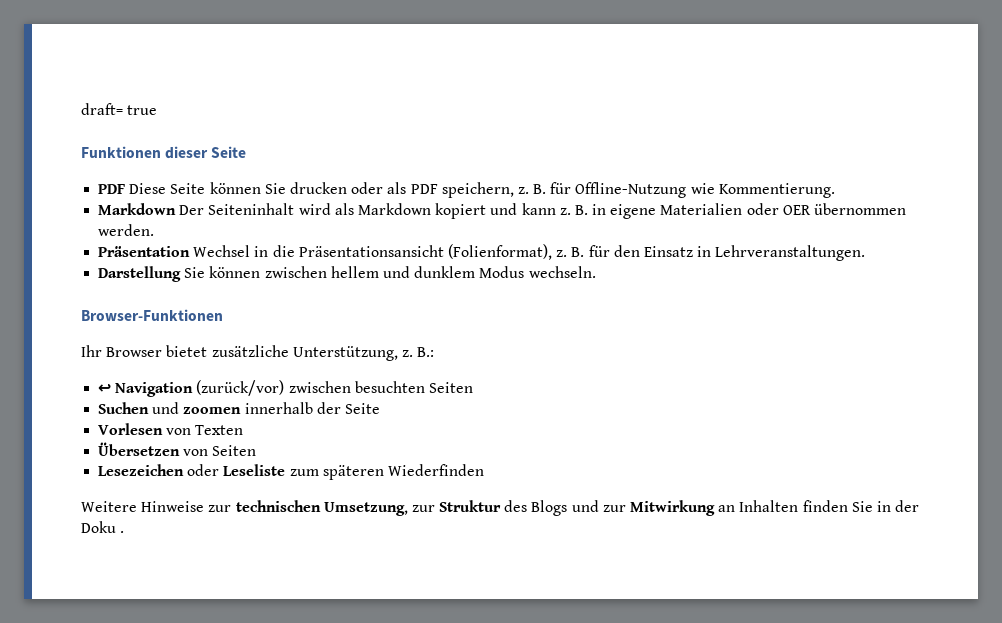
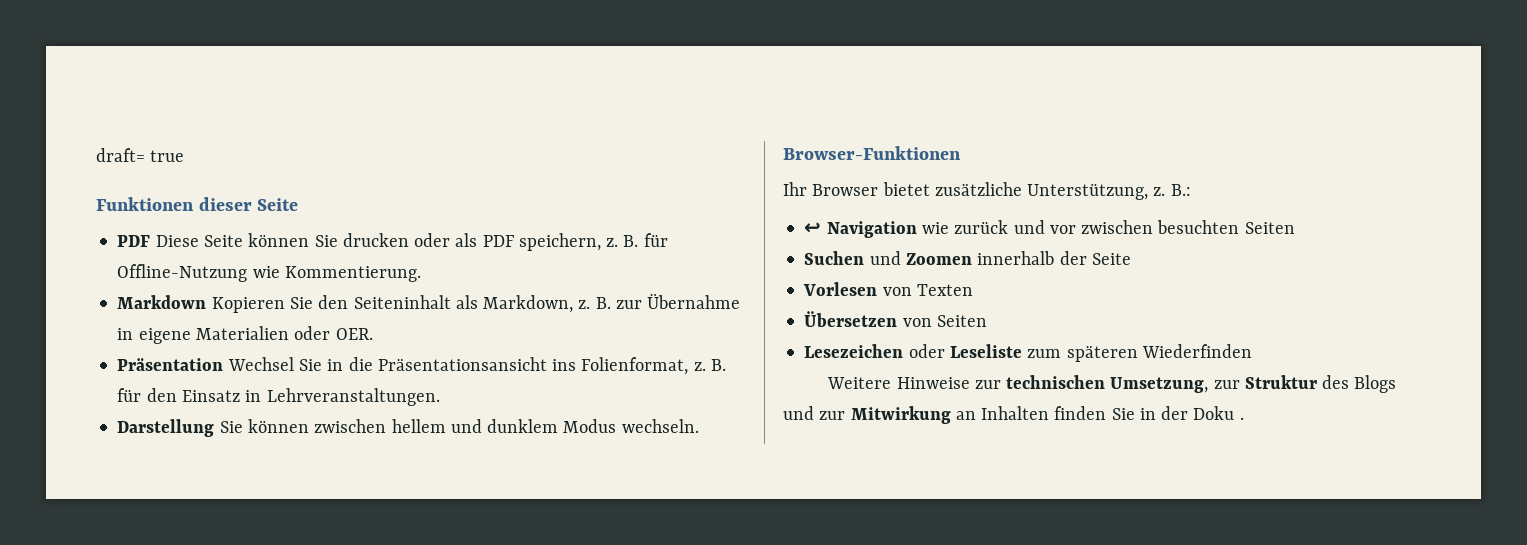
[179,203,588,219] Der Seiteninhalt wird als Markdown kopiert und kann z. B. -> [211,293,741,313] Kopieren Sie den Seiteninhalt als Markdown, z. B. zur Übernahme
[782,203,907,215] [98,224,155,236] OER übernommen werden. -> [335,328,373,340] OER.
(251, 251) none -> [298,359,322,371] Sie
[447,244,552,260] (Folienformat), -> [552,357,689,375] ins Folienformat,
[196,380,285,396] (zurück/vor) -> [921,220,1076,234] wie zurück und vor
[183,407,242,414] zoomen -> [905,253,972,265] Zoomen

